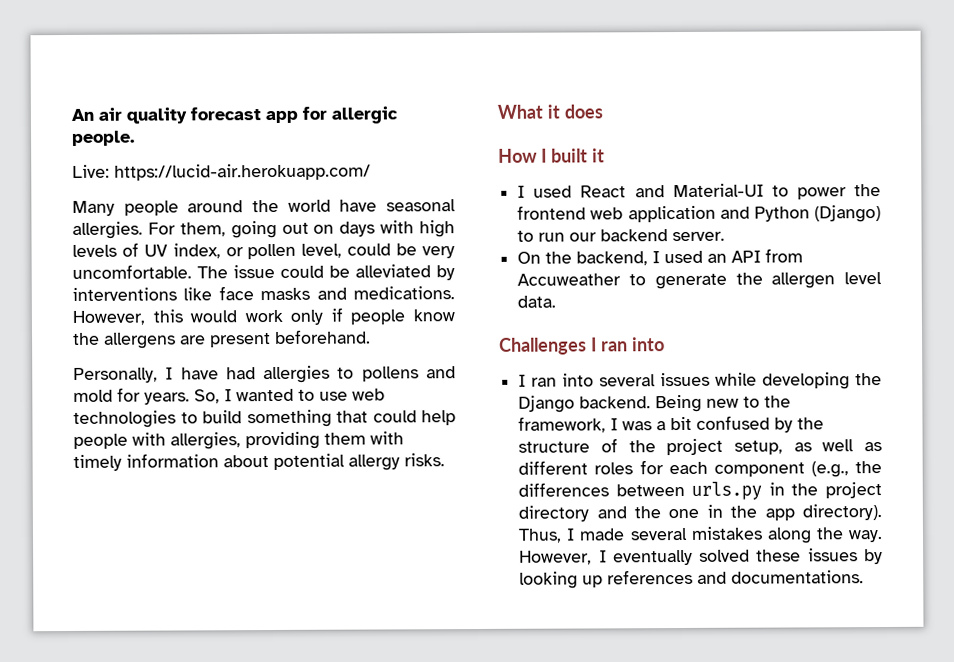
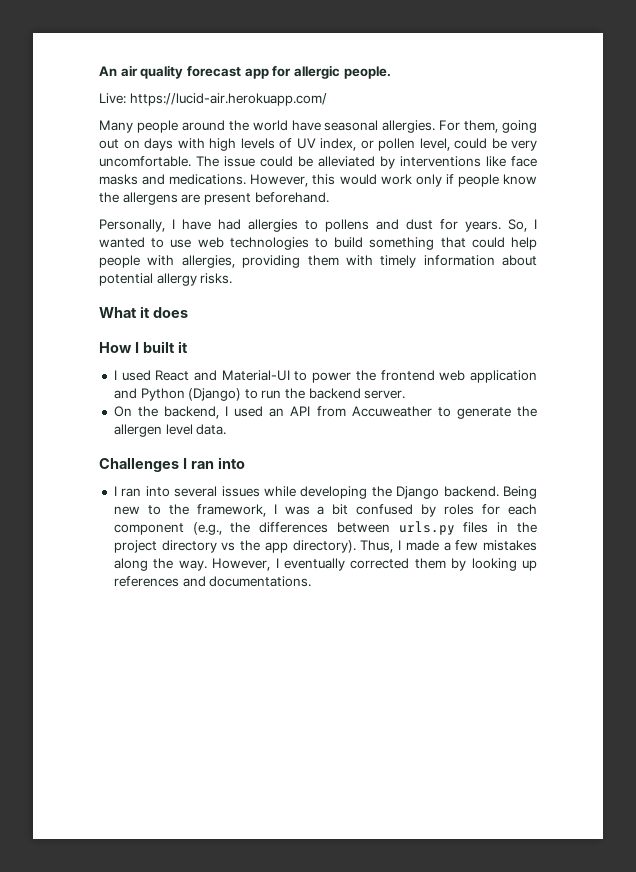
[73,389,113,402] mold -> [406,219,433,230] dust
[569,232,598,242] our -> [285,388,306,399] the
[797,417,825,430] [518,438,882,456] [518,460,589,475] the structure of the project setup, as well as different -> (437, 510) none
(763, 490) none -> [463,522,489,533] files
[596,504,723,519] and the one in -> [221,542,236,551] vs
[629,527,688,541] several -> [443,540,479,551] a few
[699,548,858,562] solved these issues -> [350,558,446,569] corrected them

